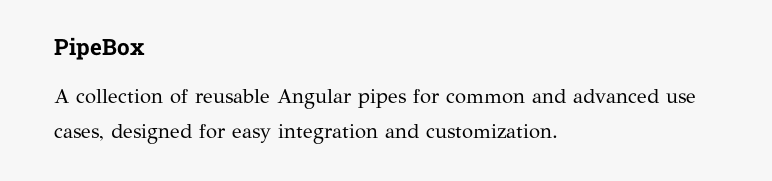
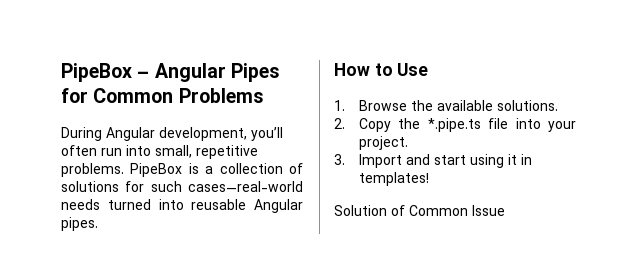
[54,37,145,60] [54,89,696,109] [54,124,558,144] PipeBox // A collection of reusable Angular pipes for common and advanced use cases, designed for easy integration and customization. -> [61,63,279,82] [61,88,263,103] [61,127,283,141] [61,145,258,159] [61,163,303,177] [61,181,303,192] [61,199,303,213] [61,217,98,231] [334,63,429,76] [334,100,558,111] [334,118,576,132] [358,136,408,150] [334,154,532,168] [358,172,429,186] [334,205,505,216] PipeBox – Angular Pipes for Common Problems // During Angular development, you’ll often run into small, repetitive problems. PipeBox is a collection of solutions for such cases—real-world needs turned into reusable Angular pipes. // How to Use // 1. Browse the available solutions. // 2. Copy the *.pipe.ts file into your project. // 3. Import and start using it in templates! // Solution of Common Issue

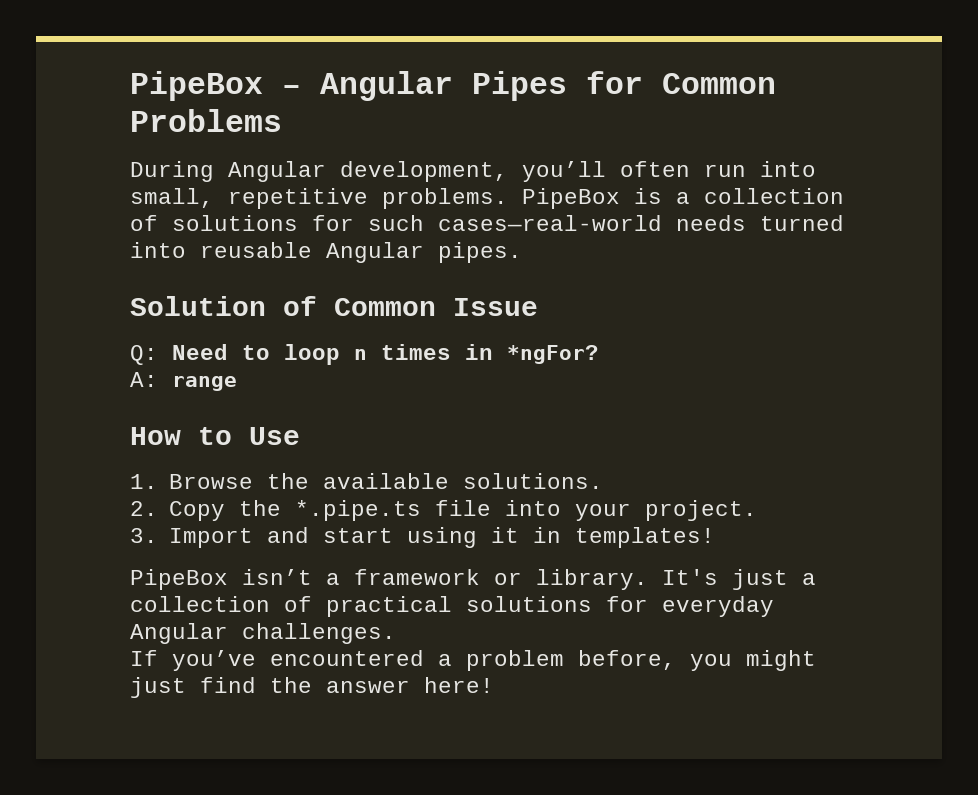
(98, 224) none -> [130,296,538,316] [130,344,599,365] [130,372,237,391] // Solution of Common Issue // Q: Need to loop n times in *ngFor? // A: range
[334,205,505,216] Solution of Common Issue -> [130,569,816,590] [130,596,774,617] [130,623,396,644] [130,650,816,671] [130,677,494,698] PipeBox isn’t a framework or library. It's just a collection of practical solutions for everyday Angular challenges. // If you’ve encountered a problem before, you might just find the answer here!

